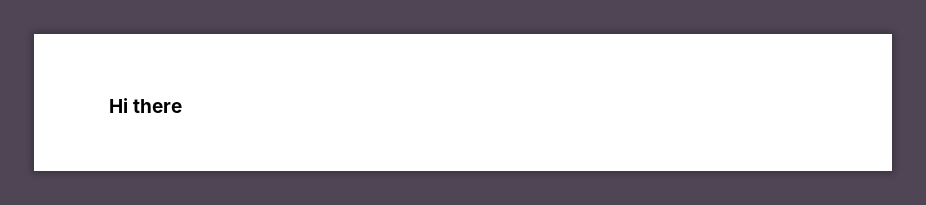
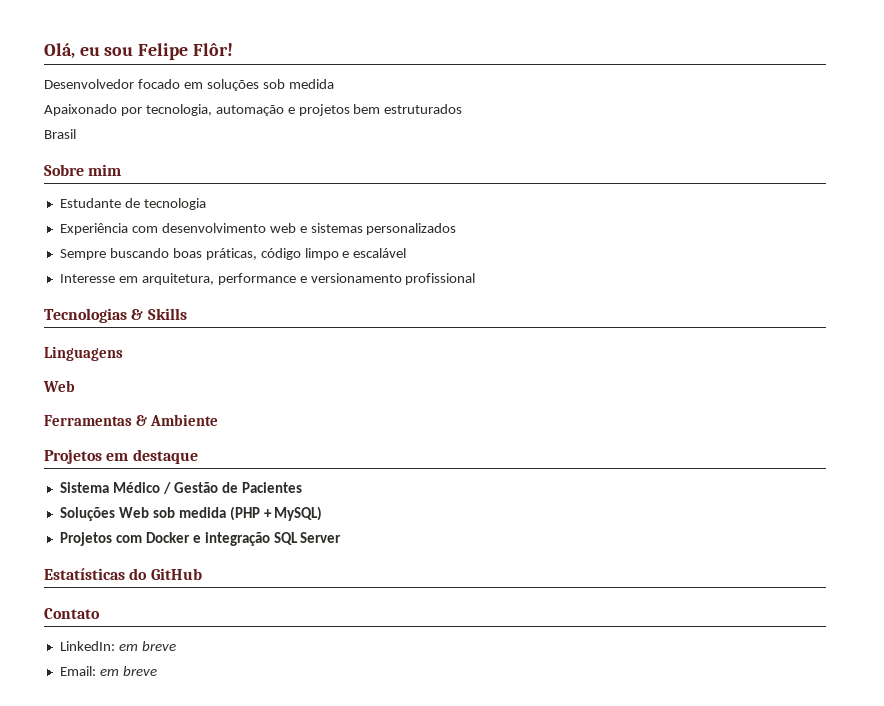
[109,98,183,113] Hi there -> [44,43,233,60] [44,79,334,91] [44,104,463,116] [44,129,76,139] [44,164,122,176] [59,198,206,210] [59,223,457,235] [59,248,407,260] [59,273,476,285] [44,308,187,323] [44,346,123,361] [43,380,75,392] [44,414,219,426] [44,449,198,464] [59,482,302,494] [59,506,323,521] [59,532,342,546] [44,568,202,580] [44,608,100,619] [59,641,176,651] [59,666,157,676] Olá, eu sou Felipe Flôr! // Desenvolvedor focado em soluções sob medida // Apaixonado por tecnologia, automação e projetos bem estruturados // Brasil // Sobre mim // Estudante de tecnologia // Experiência com desenvolvimento web e sistemas personalizados // Sempre buscando boas práticas, código limpo e escalável // Interesse em arquitetura, performance e versionamento profissional // Tecnologias & Skills // Linguagens // Web // Ferramentas & Ambiente // Projetos em destaque // Sistema Médico / Gestão de Pacientes // Soluções Web sob medida (PHP + MySQL) // Projetos com Docker e integração SQL Server // Estatísticas do GitHub // Contato // LinkedIn: em breve // Email: em breve

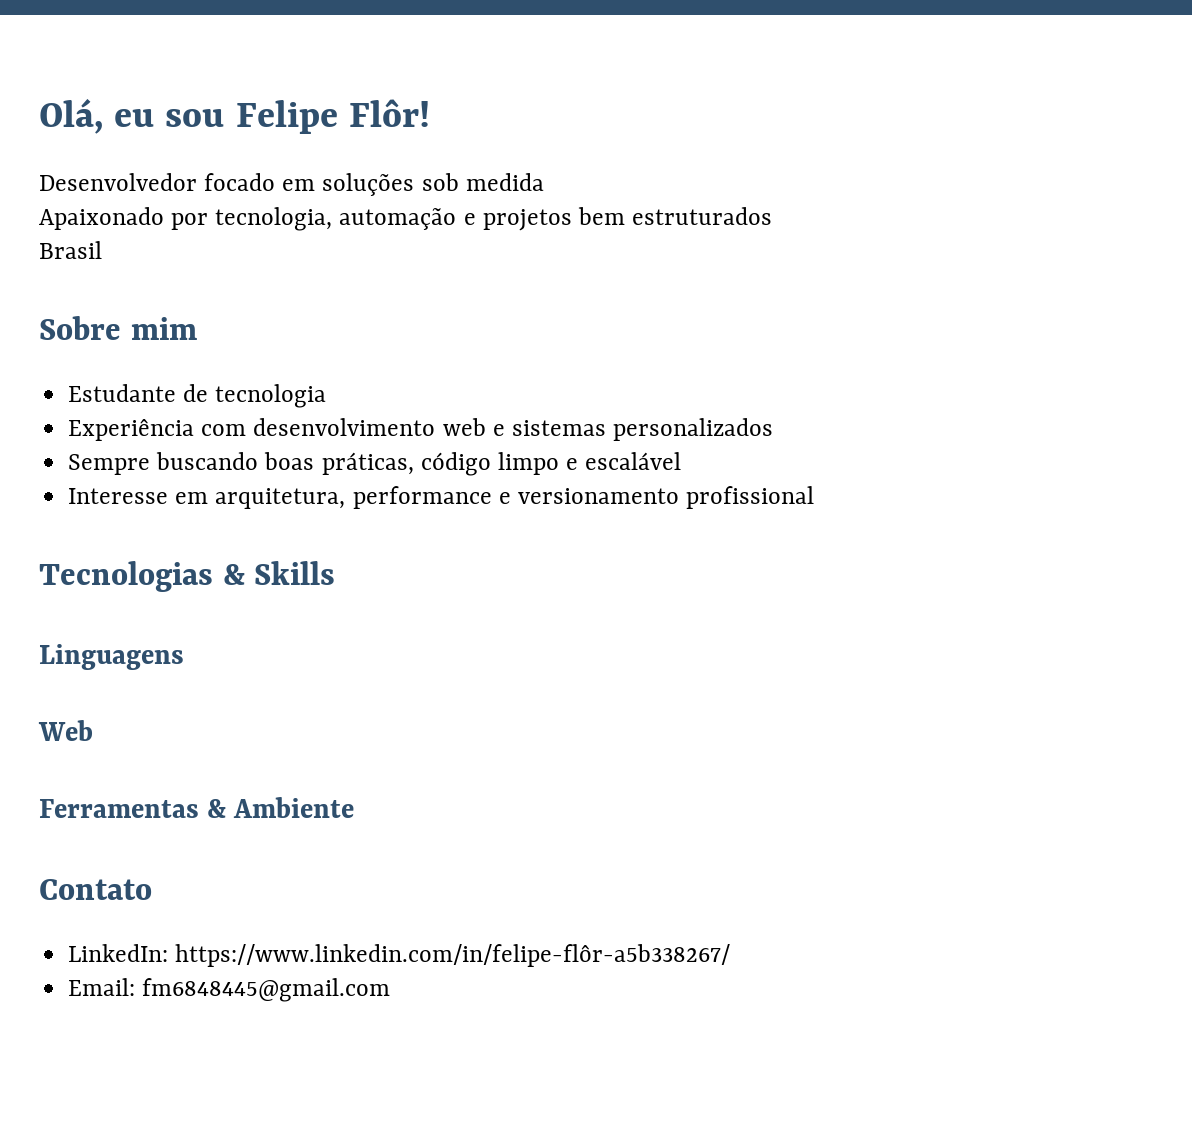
[44,449,198,464] [59,482,302,494] [59,506,323,521] [59,532,342,546] [44,568,202,580] // Projetos em destaque // Sistema Médico / Gestão de Pacientes // Soluções Web sob medida (PHP + MySQL) // Projetos com Docker e integração SQL Server // Estatísticas do GitHub -> (355, 807) none
[118,641,176,651] em breve -> [175,944,731,967] https://www.linkedin.com/in/felipe-flôr-a5b338267/
[99,666,157,676] em breve -> [142,978,391,1002] fm6848445@gmail.com

